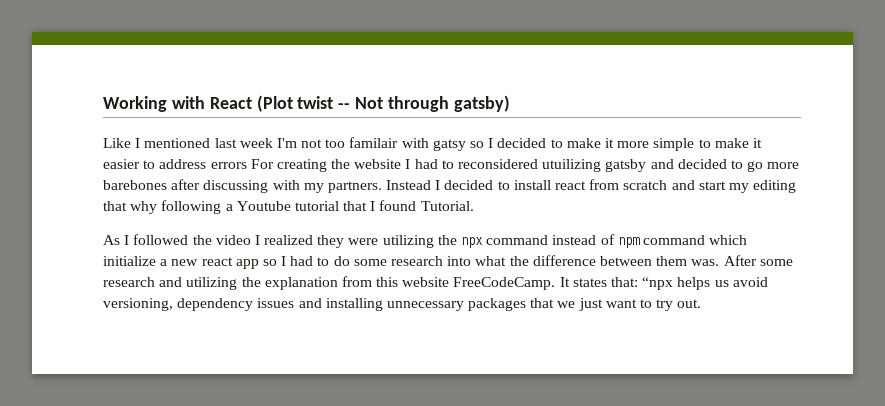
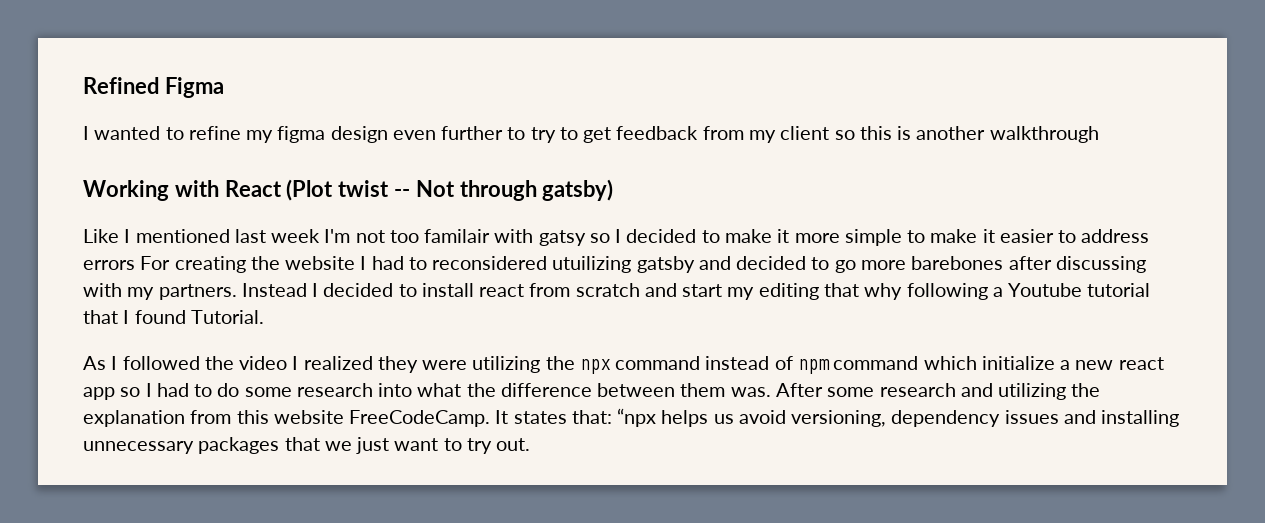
(103, 104) none -> [83,77,224,98] [83,126,1099,143] Refined Figma // I wanted to refine my figma design even further to try to get feedback from my client so this is another walkthrough //

